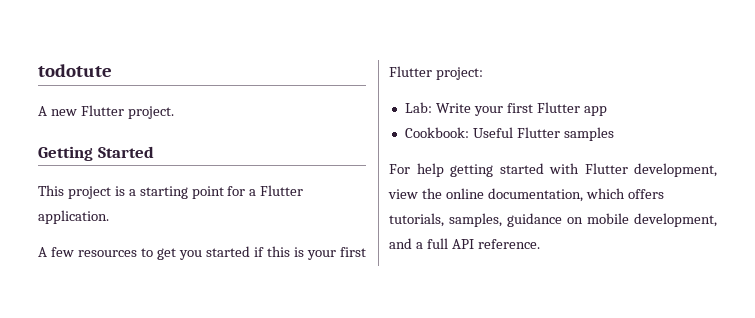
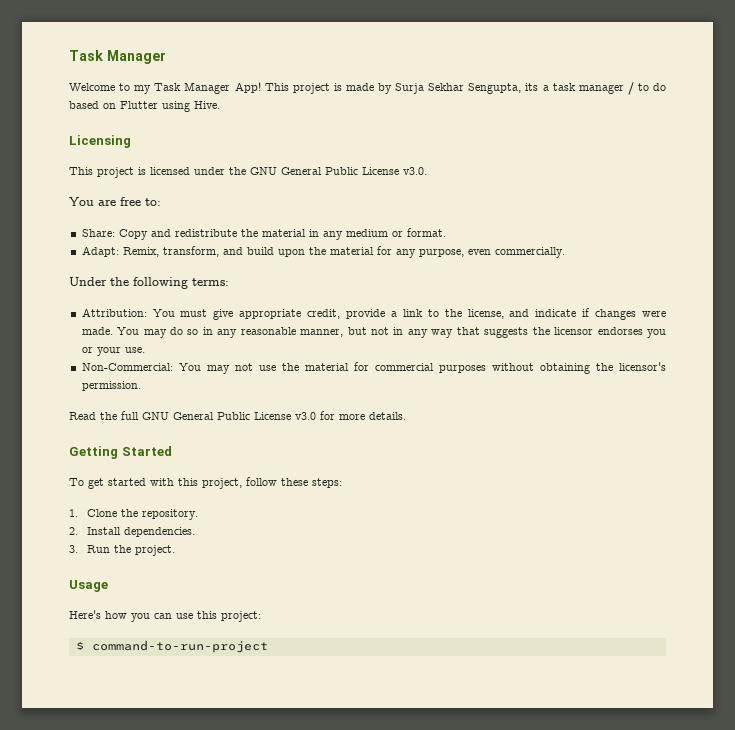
[38,64,112,77] [38,105,174,119] [38,146,154,161] [38,185,304,199] [38,210,109,224] [38,246,366,260] [389,66,483,80] [404,102,607,116] [404,127,614,141] [389,163,717,177] [388,188,664,202] [389,213,717,227] [389,238,540,249] todotute // A new Flutter project. // Getting Started // This project is a starting point for a Flutter application. // A few resources to get you started if this is your first Flutter project: // Lab: Write your first Flutter app // Cookbook: Useful Flutter samples // For help getting started with Flutter development, view the online documentation, which offers tutorials, samples, guidance on mobile development, and a full API reference. -> [69,50,166,64] [69,82,667,95] [69,101,220,112] [69,135,131,148] [69,167,427,178] [69,197,161,206] [81,228,446,240] [81,246,565,258] [69,277,229,289] [81,308,667,320] [81,327,667,338] [81,347,145,356] [81,362,666,374] [81,381,141,391] [69,411,406,420] [69,446,172,459] [69,477,342,489] [69,509,198,520] [69,527,195,537] [69,545,175,556] [69,580,108,592] [69,610,261,622] [75,640,268,653] Task Manager // Welcome to my Task Manager App! This project is made by Surja Sekhar Sengupta, its a task manager / to do based on Flutter using Hive. // Licensing // This project is licensed under the GNU General Public License v3.0. // You are free to: // Share: Copy and redistribute the material in any medium or format. // Adapt: Remix, transform, and build upon the material for any purpose, even commercially. // Under the following terms: // Attribution: You must give appropriate credit, provide a link to the license, and indicate if changes were made. You may do so in any reasonable manner, but not in any way that suggests the licensor endorses you or your use. // Non-Commercial: You may not use the material for commercial purposes without obtaining the licensor's permission. // Read the full GNU General Public License v3.0 for more details. // Getting Started // To get started with this project, follow these steps: // 1. Clone the repository. // 2. Install dependencies. // 3. Run the project. // Usage // Here's how you can use this project: // $ command-to-run-project

